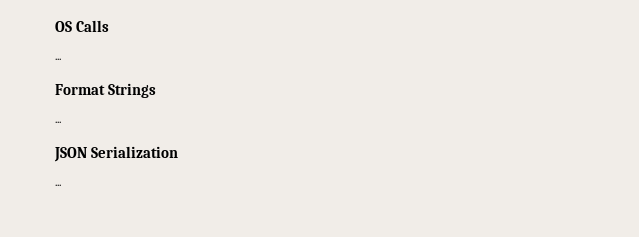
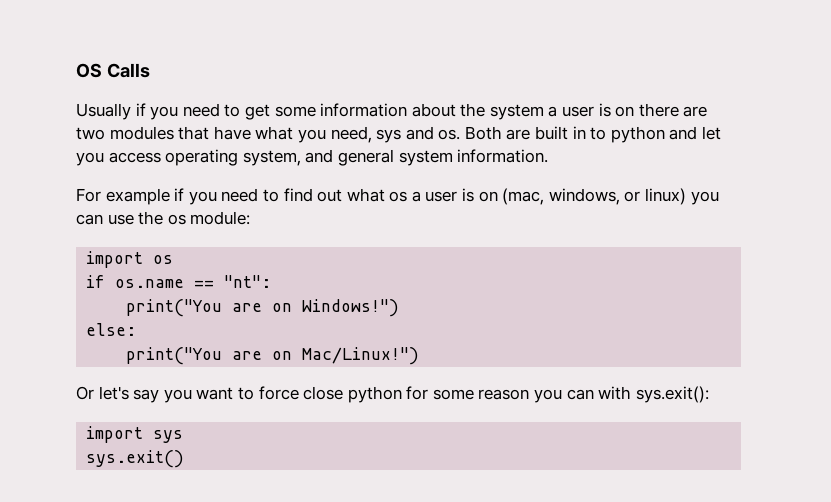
[55,58,61,60] [55,83,157,98] [55,121,61,123] [54,146,179,162] [55,184,61,186] ... // Format Strings // ... // JSON Serialization // ... -> [76,103,708,120] [76,126,722,143] [76,149,549,166] [76,188,719,205] [76,211,251,225] [86,251,174,268] [86,275,272,288] [126,299,400,317] [86,323,137,336] [126,347,420,365] [76,386,709,403] [86,426,184,443] [86,450,185,468] Usually if you need to get some information about the system a user is on there are two modules that have what you need, sys and os. Both are built in to python and let you access operating system, and general system information. // For example if you need to find out what os a user is on (mac, windows, or linux) you can use the os module: // import os // if os.name == "nt": // print("You are on Windows!") // else: // print("You are on Mac/Linux!") // Or let's say you want to force close python for some reason you can with sys.exit(): // import sys // sys.exit()

